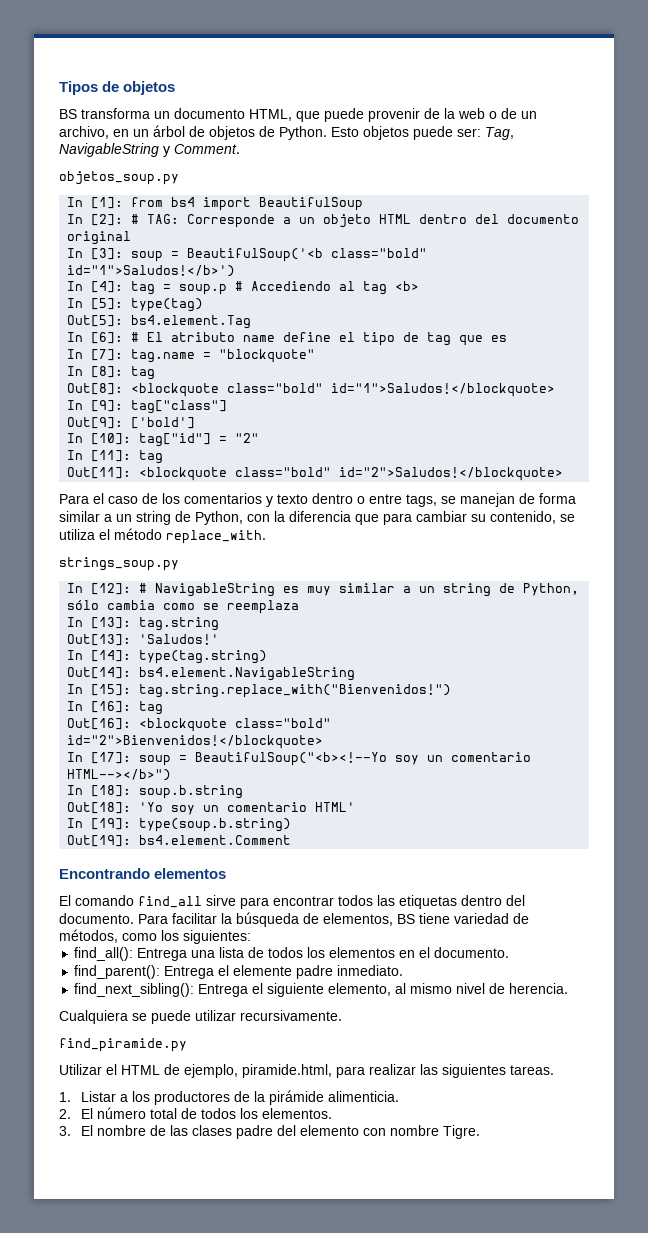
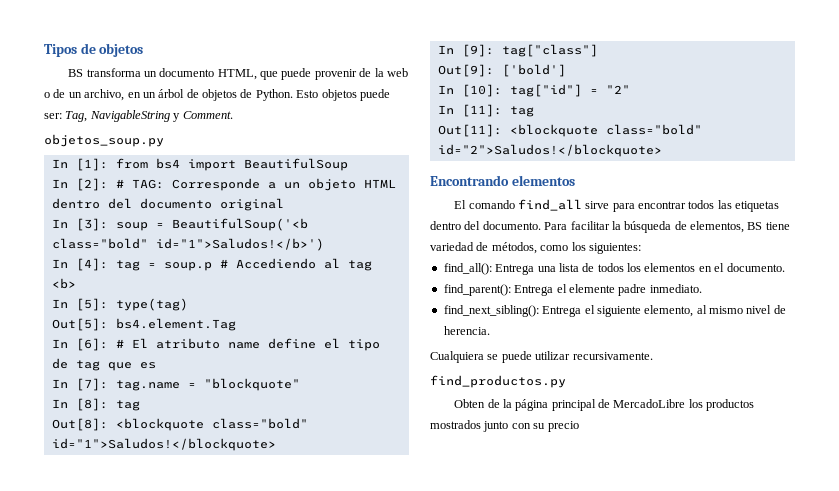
[59,493,576,507] [59,511,575,525] [59,528,266,544] [59,557,179,571] [67,583,580,597] [67,600,300,614] [67,617,220,631] [67,634,220,646] [67,650,268,664] [67,667,356,681] [67,684,452,698] [67,701,164,715] [67,718,332,732] [67,735,324,749] [67,752,532,766] [67,769,172,781] [67,785,244,799] [67,802,356,815] [67,818,292,832] [67,835,292,847] // Para el caso de los comentarios y texto dentro o entre tags, se manejan de forma similar a un string de Python, con la diferencia que para cambiar su contenido, se utiliza el método replace_with. // strings_soup.py // In [12]: # NavigableString es muy similar a un string de Python, sólo cambia como se reemplaza // In [13]: tag.string // Out[13]: 'Saludos!' // In [14]: type(tag.string) // Out[14]: bs4.element.NavigableString // In [15]: tag.string.replace_with("Bienvenidos!") // In [16]: tag // Out[16]: <blockquote class="bold" id="2">Bienvenidos!</blockquote> // In [17]: soup = BeautifulSoup("<b><!--Yo soy un comentario HTML--></b>") // In [18]: soup.b.string // Out[18]: 'Yo soy un comentario HTML' // In [19]: type(soup.b.string) // Out[19]: bs4.element.Comment -> (662, 150) none
[59,1038,187,1052] [59,1064,554,1078] [59,1090,400,1105] [59,1107,333,1119] [59,1125,481,1139] find_piramide.py // Utilizar el HTML de ejemplo, piramide.html, para realizar las siguientes tareas. // 1. Listar a los productores de la pirámide alimenticia. // 2. El número total de todos los elementos. // 3. El nombre de las clases padre del elemento con nombre Tigre. -> [430,375,566,388] [454,399,755,411] [430,420,579,432] find_productos.py // Obten de la página principal de MercadoLibre los productos mostrados junto con su precio

